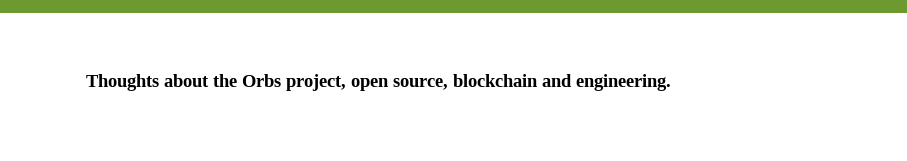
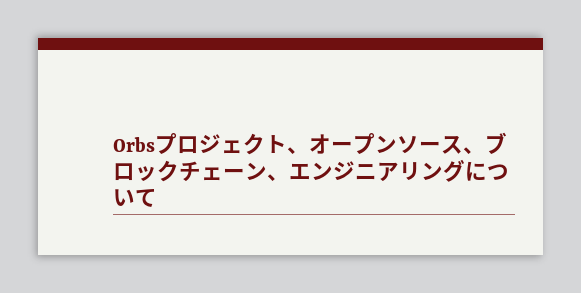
[86,74,671,91] Thoughts about the Orbs project, open source, blockchain and engineering. -> [113,132,507,155] [113,159,509,182] [113,189,157,207] Orbsプロジェクト、オープンソース、ブロックチェーン、エンジニアリングについて

